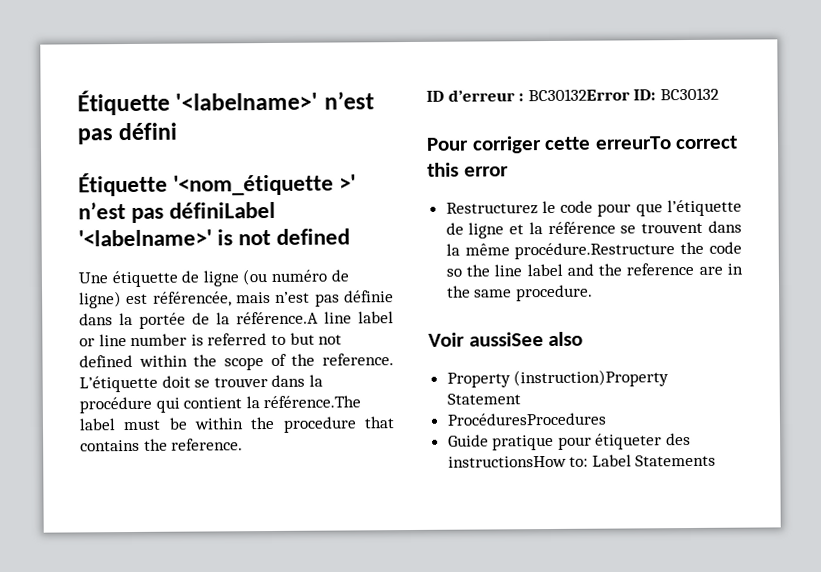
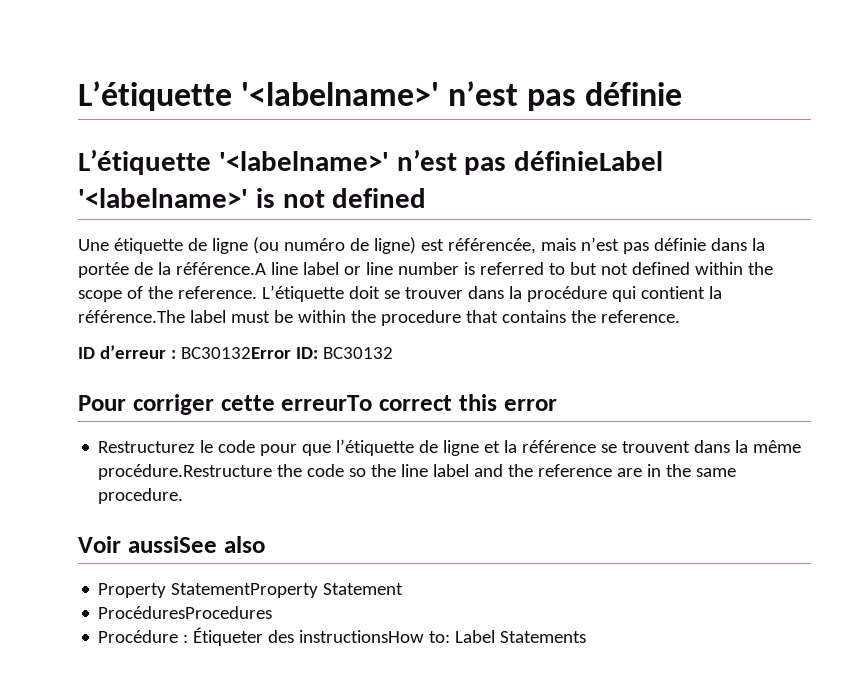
[77,89,374,116] [77,122,178,145] [78,172,357,197] [78,201,277,223] Étiquette '<labelname>' n’est pas défini // Étiquette '<nom_étiquette >' n’est pas définiLabel -> [78,81,683,111] [78,149,664,175] L’étiquette '<labelname>' n’est pas définie // L’étiquette '<labelname>' n’est pas définieLabel
[513,369,670,388] (instruction)Property -> [171,583,319,598] StatementProperty
[447,433,663,451] Guide pratique pour étiqueter -> [98,627,264,646] Procédure : Étiqueter

